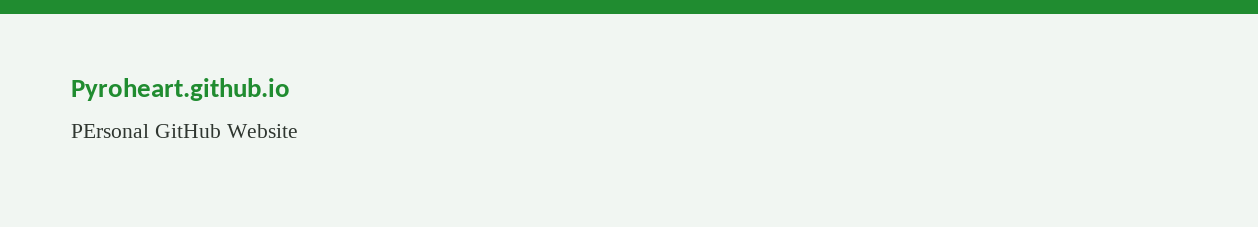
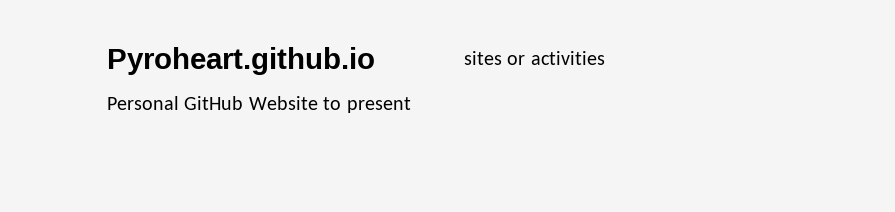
[71,124,149,138] PErsonal -> [107,96,179,110] Personal
(298, 131) none -> [323,97,411,113] [464,51,605,65] to present sites or activities

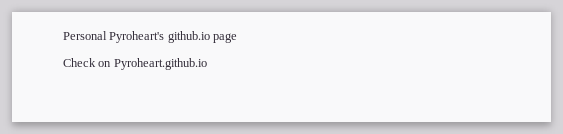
[107,47,375,75] [107,96,411,113] [464,51,605,65] Pyroheart.github.io // Personal GitHub Website to present sites or activities -> [63,31,238,43] [63,58,207,70] Personal Pyroheart's github.io page // Check on Pyroheart.github.io

